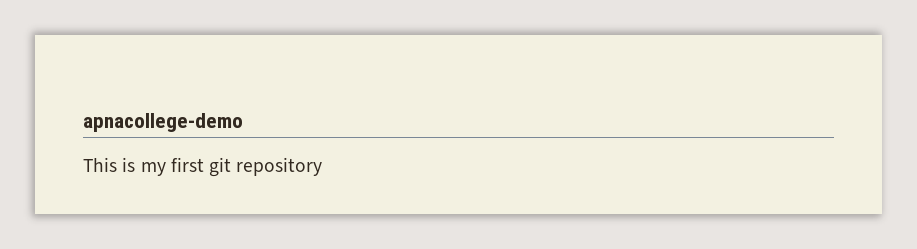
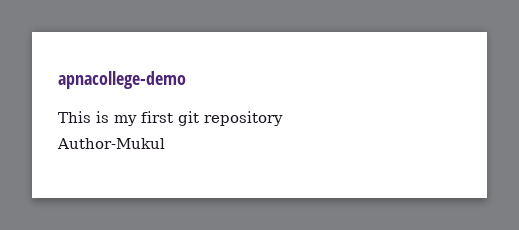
(323, 166) none -> [57,138,165,149] // Author-Mukul

